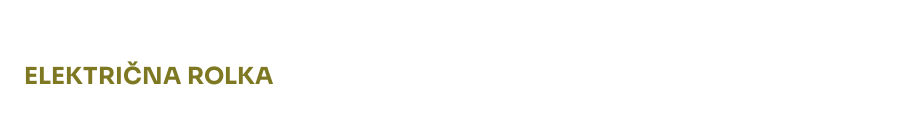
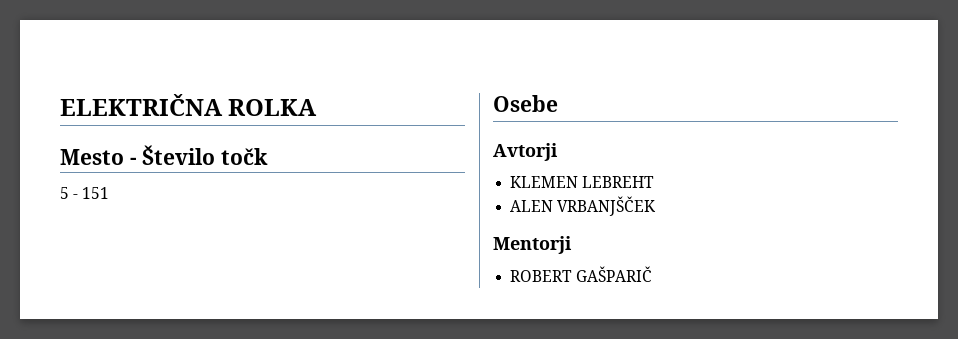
(275, 75) none -> [60,145,269,165] [60,187,110,199] [493,95,558,112] [493,143,558,161] [510,176,655,188] [510,196,657,216] [493,236,572,254] [510,266,653,282] // Mesto - Število točk // 5 - 151 // Osebe // Avtorji // KLEMEN LEBREHT // ALEN VRBANJŠČEK // Mentorji // ROBERT GAŠPARIČ

